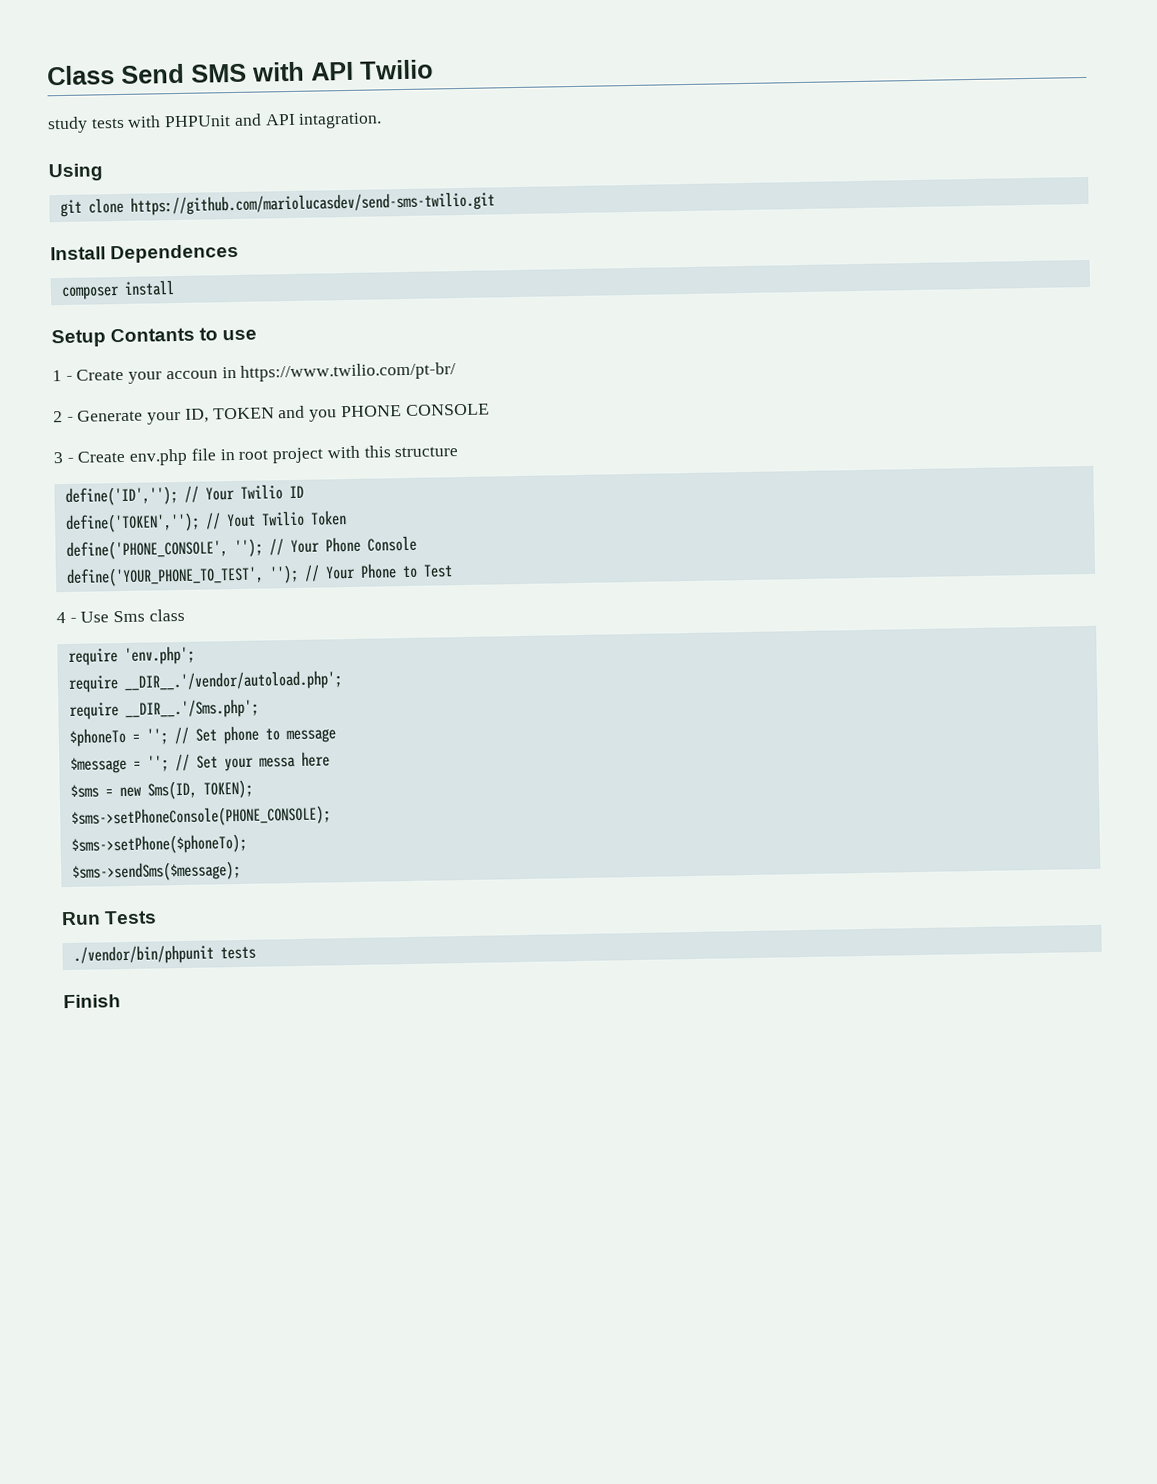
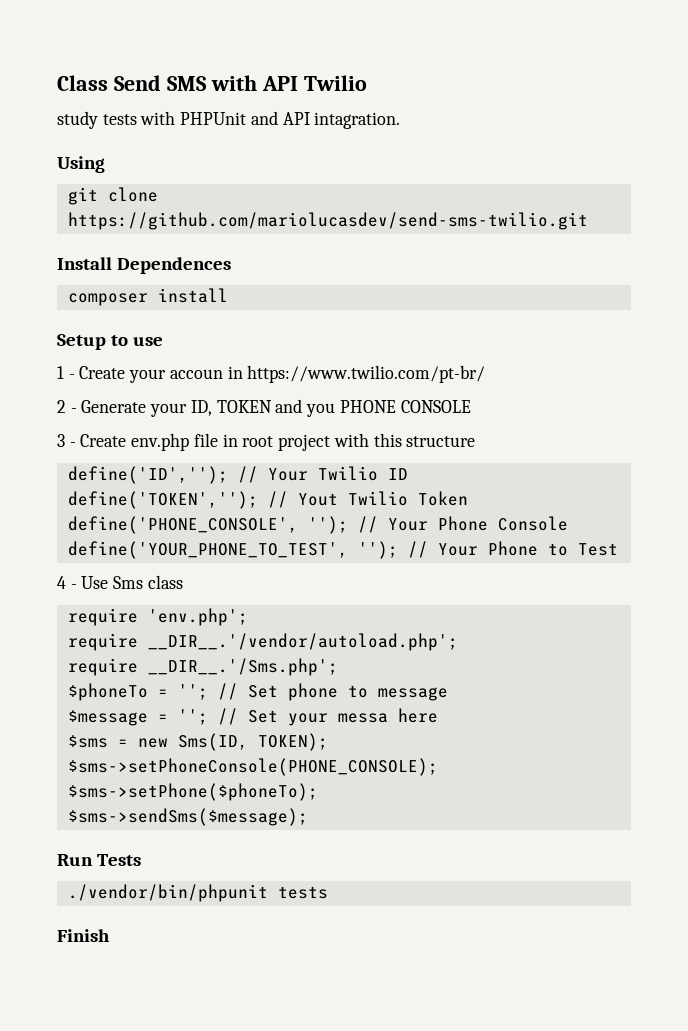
[110,327,196,343] Contants -> (106, 342) none

